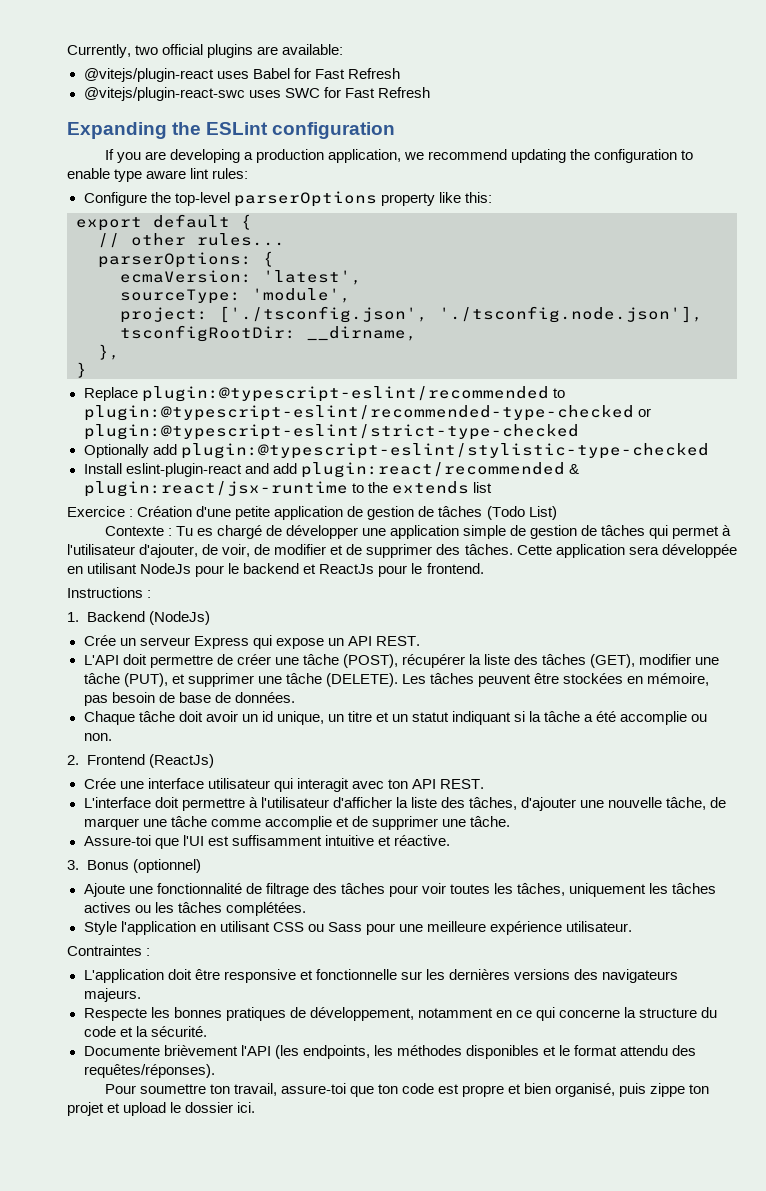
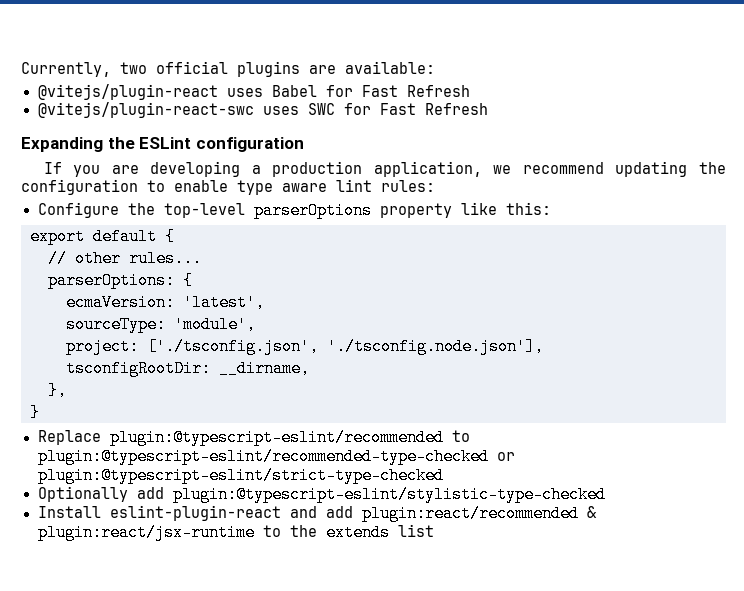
[67,506,557,520] [104,525,732,539] [67,544,737,558] [67,563,484,577] [67,587,152,598] [67,611,210,625] [83,635,420,649] [83,654,720,668] [83,673,710,687] [83,692,295,706] [83,711,708,725] [83,733,112,741] [67,754,214,768] [83,778,484,792] [83,797,727,811] [83,816,510,830] [83,835,450,849] [67,859,201,873] [83,883,717,897] [83,902,306,916] [83,921,633,935] [67,945,151,956] [83,969,679,983] [83,988,141,1002] [83,1007,718,1021] [83,1026,207,1037] [83,1045,697,1059] [83,1064,215,1078] [104,1083,710,1097] [67,1102,256,1116] // Exercice : Création d'une petite application de gestion de tâches (Todo List) // Contexte : Tu es chargé de développer une application simple de gestion de tâches qui permet à l'utilisateur d'ajouter, de voir, de modifier et de supprimer des tâches. Cette application sera développée en utilisant NodeJs pour le backend et ReactJs pour le frontend. // Instructions : // 1. Backend (NodeJs) // Crée un serveur Express qui expose un API REST. // L'API doit permettre de créer une tâche (POST), récupérer la liste des tâches (GET), modifier une tâche (PUT), et supprimer une tâche (DELETE). Les tâches peuvent être stockées en mémoire, pas besoin de base de données. // Chaque tâche doit avoir un id unique, un titre et un statut indiquant si la tâche a été accomplie ou non. // 2. Frontend (ReactJs) // Crée une interface utilisateur qui interagit avec ton API REST. // L'interface doit permettre à l'utilisateur d'afficher la liste des tâches, d'ajouter une nouvelle tâche, de marquer une tâche comme accomplie et de supprimer une tâche. // Assure-toi que l'UI est suffisamment intuitive et réactive. // 3. Bonus (optionnel) // Ajoute une fonctionnalité de filtrage des tâches pour voir toutes les tâches, uniquement les tâches actives ou les tâches complétées. // Style l'application en utilisant CSS ou Sass pour une meilleure expérience utilisateur. // Contraintes : // L'application doit être responsive et fonctionnelle sur les dernières versions des navigateurs majeurs. // Respecte les bonnes pratiques de développement, notamment en ce qui concerne la structure du code et la sécurité. // Documente brièvement l'API (les endpoints, les méthodes disponibles et le format attendu des requêtes/réponses). // Pour soumettre ton travail, assure-toi que ton code est propre et bien organisé, puis zippe ton projet et upload le dossier ici. -> (434, 530) none

